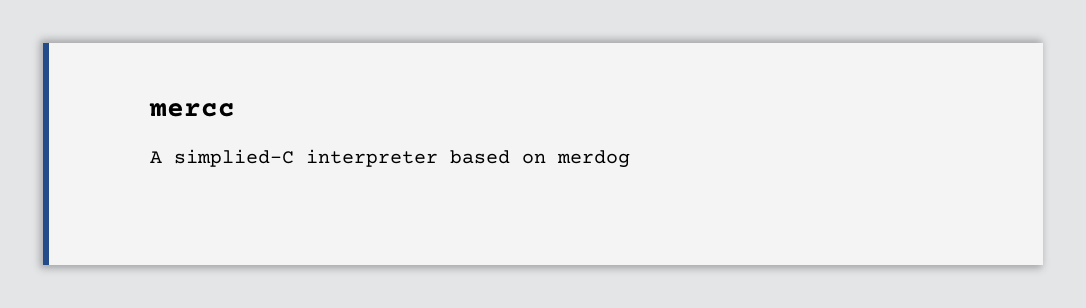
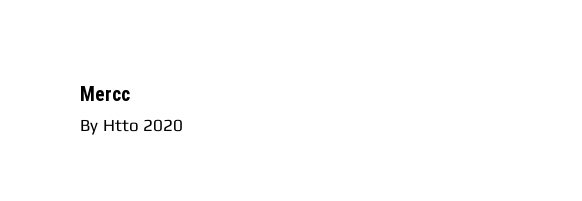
[149,103,235,117] [150,149,630,168] mercc // A simplied-C interpreter based on merdog -> [80,86,130,101] [80,119,184,135] Mercc // By Htto 2020

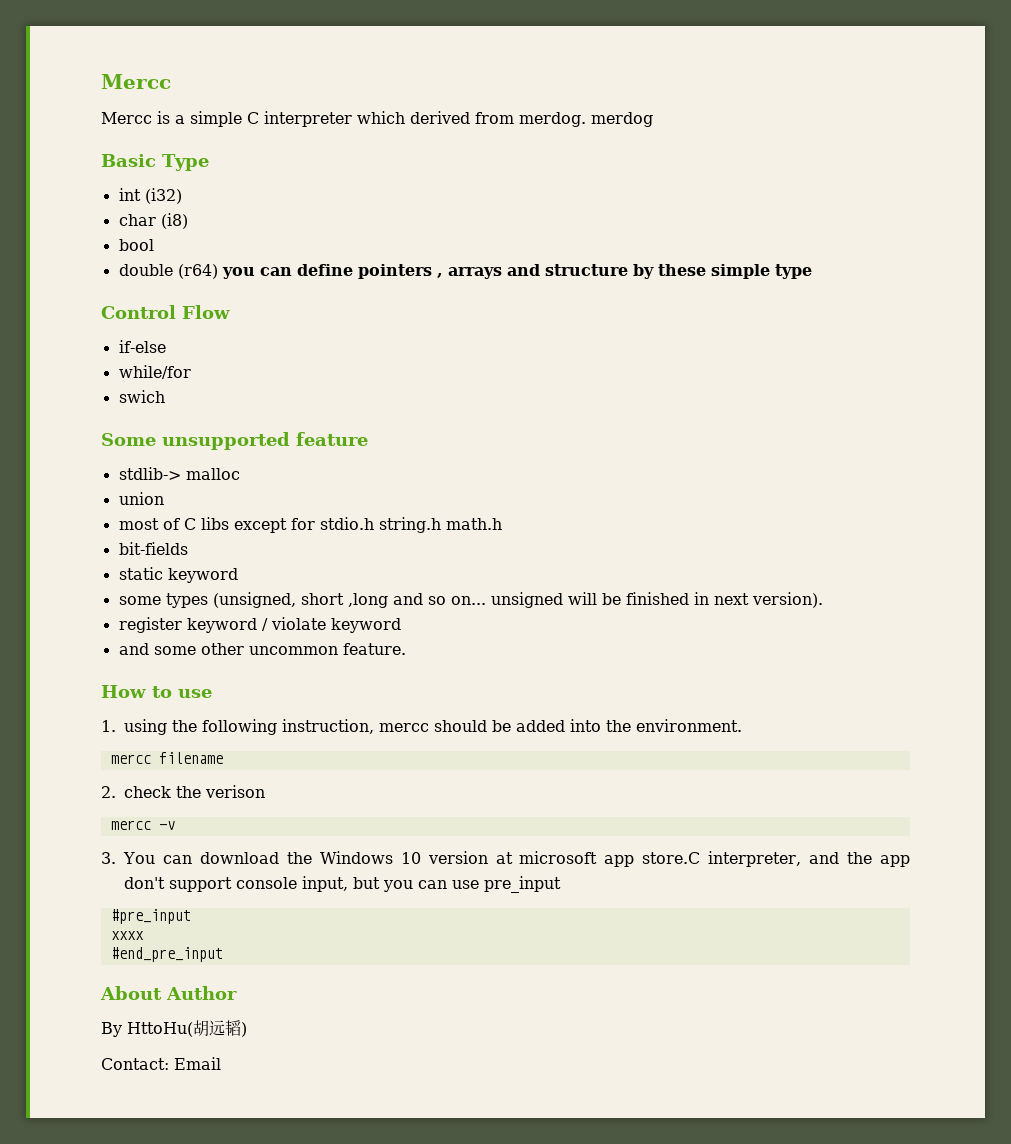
[80,119,184,135] By Htto 2020 -> [101,111,653,127] [101,154,209,171] [118,188,182,204] [118,213,188,229] [118,239,154,251] [118,264,812,279] [101,305,230,319] [118,340,166,353] [118,365,191,379] [118,390,165,403] [101,432,368,450] [118,467,240,480] [118,492,164,505] [118,517,502,533] [118,542,188,555] [118,567,238,583] [118,592,823,608] [118,617,401,633] [118,643,406,655] [101,685,212,698] [101,719,742,735] [110,752,223,764] [101,785,265,798] [110,820,175,830] [101,851,910,867] [124,876,561,893] [110,909,191,924] [110,931,144,940] [110,947,223,962] [100,986,237,1000] [101,1020,247,1037] [101,1057,221,1070] Mercc is a simple C interpreter which derived from merdog. merdog // Basic Type // int (i32) // char (i8) // bool // double (r64) you can define pointers , arrays and structure by these simple type // Control Flow // if-else // while/for // swich // Some unsupported feature // stdlib-> malloc // union // most of C libs except for stdio.h string.h math.h // bit-fields // static keyword // some types (unsigned, short ,long and so on... unsigned will be finished in next version). // register keyword / violate keyword // and some other uncommon feature. // How to use // 1. using the following instruction, mercc should be added into the environment. // mercc filename // 2. check the verison // mercc -v // 3. You can download the Windows 10 version at microsoft app store.C interpreter, and the app don't support console input, but you can use pre_input // #pre_input // xxxx // #end_pre_input // About Author // By HttoHu(胡远韬) // Contact: Email

